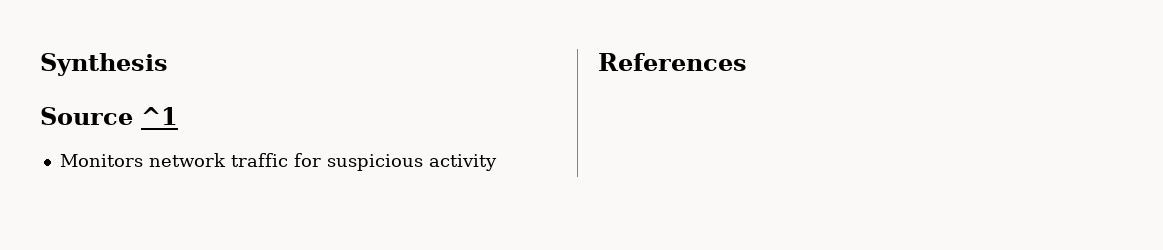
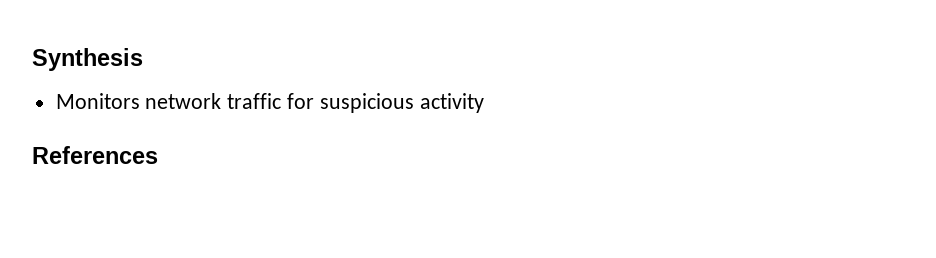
[40,107,178,125] // Source ^1 -> (143, 59) none

